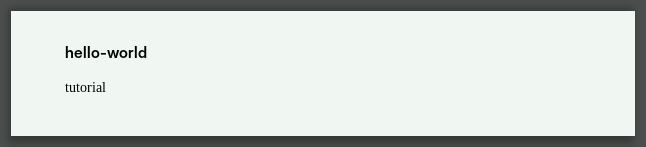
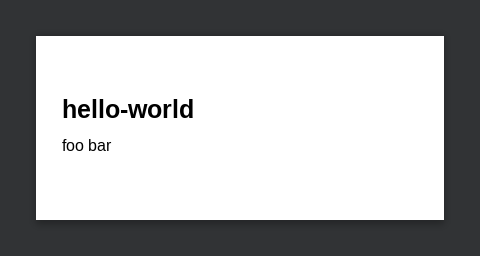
[65,82,106,92] tutorial -> [62,139,113,151] foo bar

